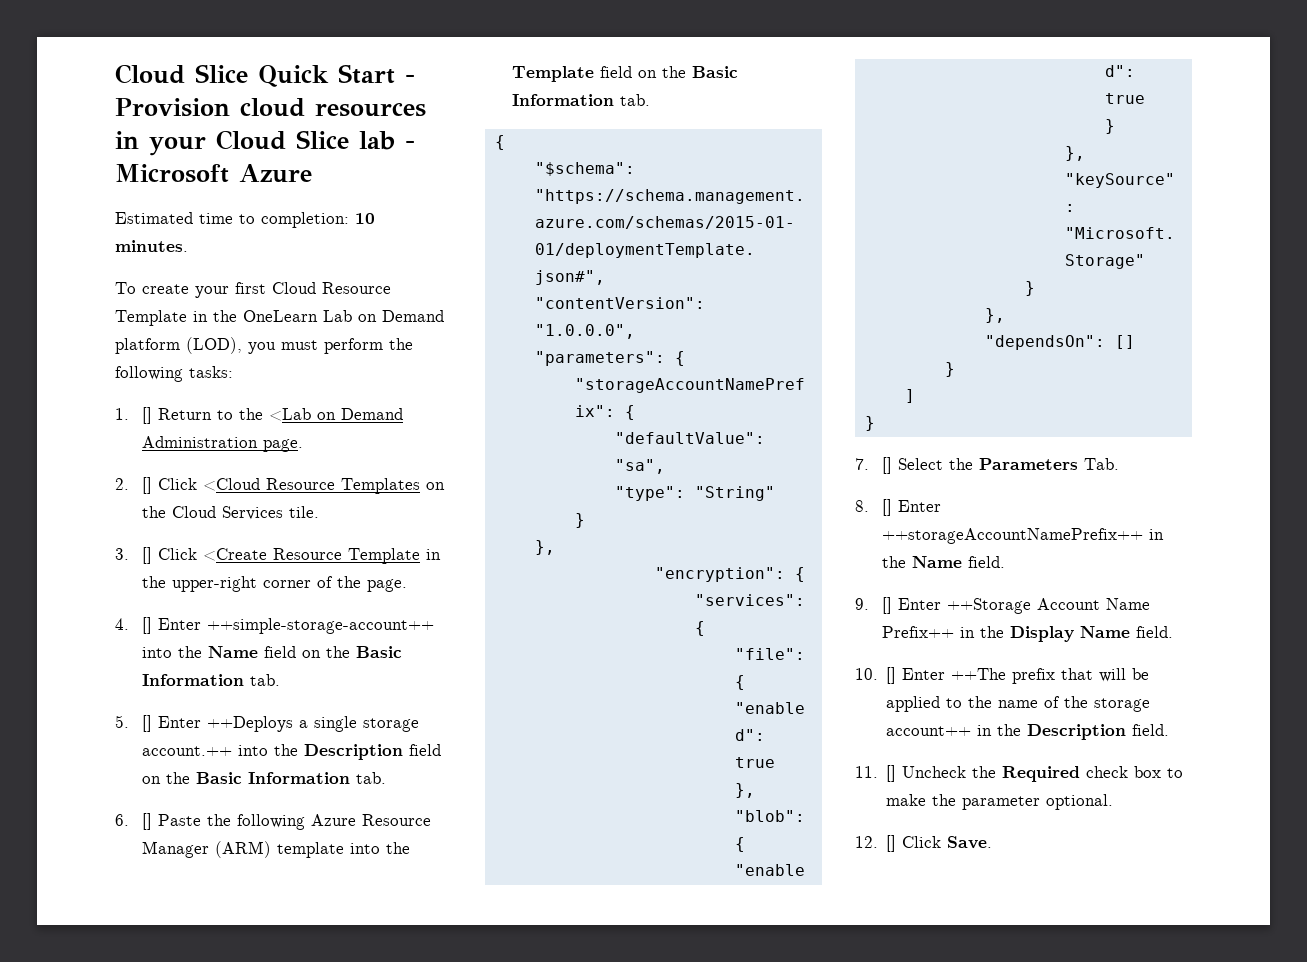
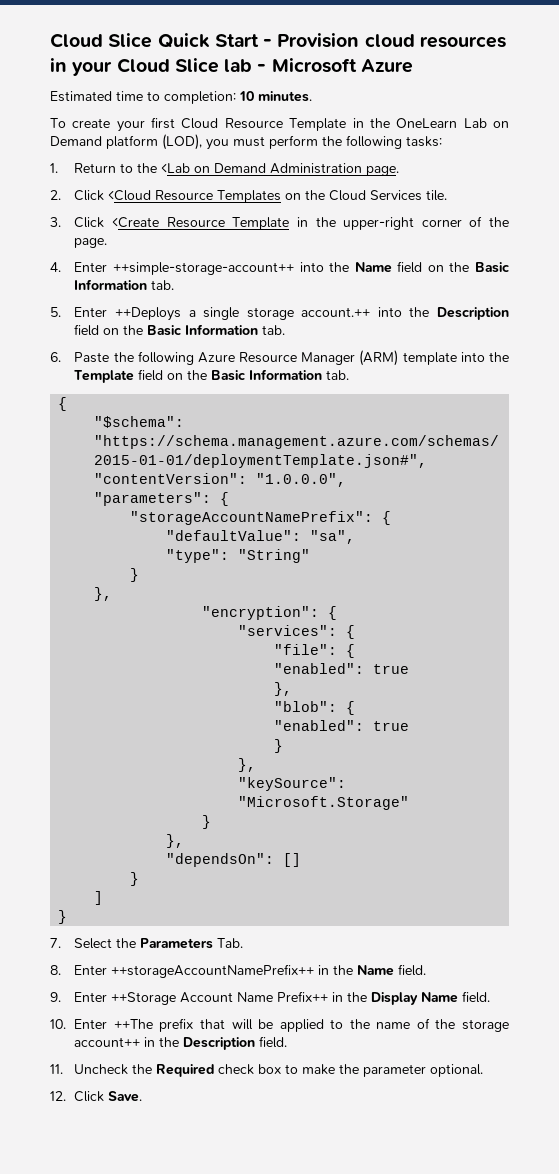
[142,407,153,424] [] -> (58, 168) none
[142,477,153,494] [] -> (61, 195) none
[142,547,153,564] [] -> (61, 222) none
[142,617,153,634] [] -> (61, 267) none
[142,715,153,732] [] -> (61, 312) none
[142,813,153,830] [] -> (61, 357) none
[882,457,893,474] [] -> (61, 943) none
[882,499,893,516] [] -> (61, 970) none
[882,597,893,614] [] -> (61, 997) none
[886,667,897,684] [] -> (66, 1024) none
[886,765,897,782] [] -> (63, 1069) none
[886,835,897,852] [] -> (66, 1096) none

